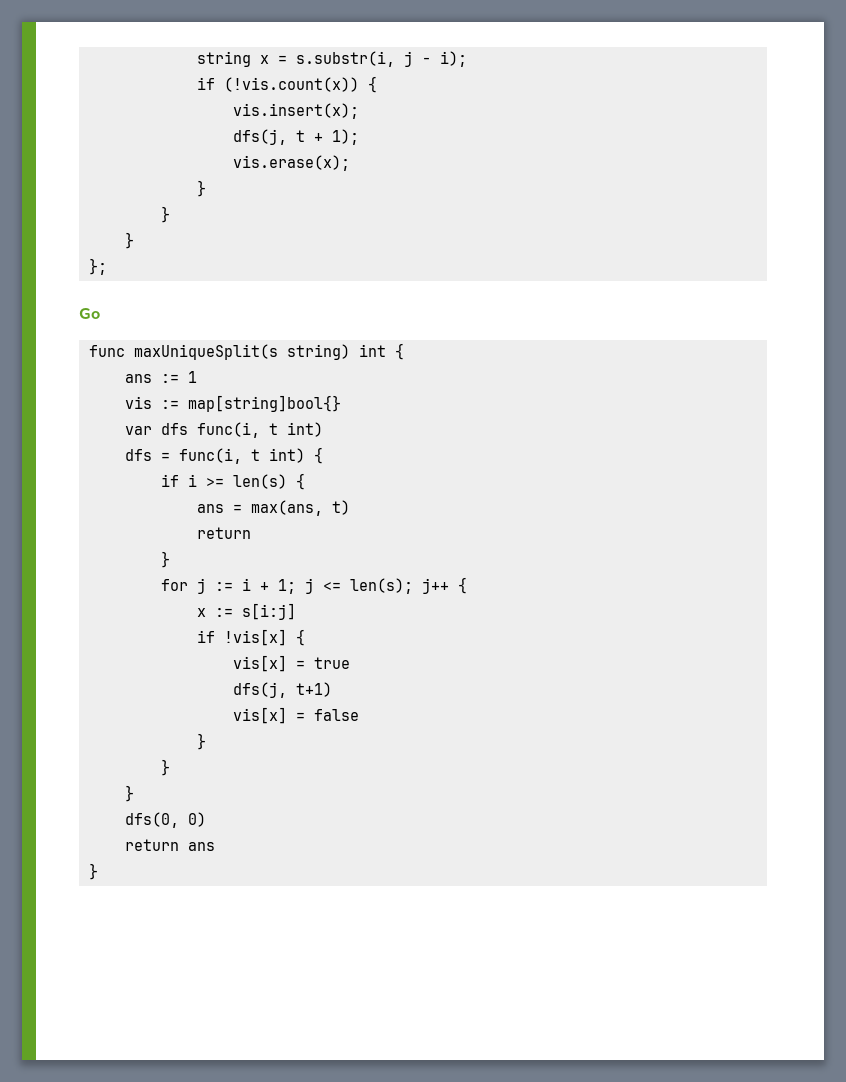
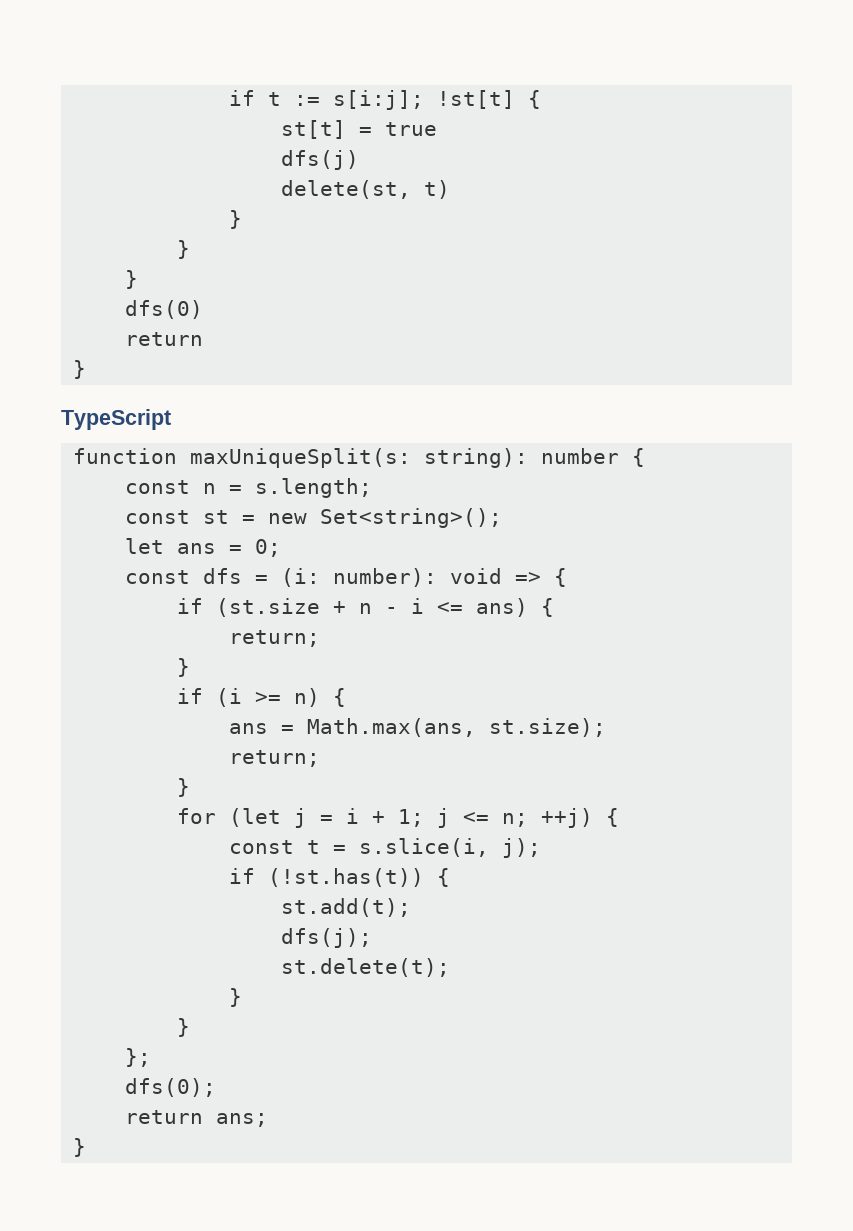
[196,51,467,67] [196,76,377,93] [232,103,359,119] [232,129,359,145] [232,155,350,171] [196,180,206,197] [160,206,170,223] [124,232,134,249] [88,258,107,275] [79,308,100,319] [88,343,404,360] [124,371,197,383] [124,395,341,412] [124,422,323,438] [124,447,323,464] [160,473,305,490] [196,500,350,516] [196,527,251,539] [160,551,170,568] [160,578,233,594] string x = s.substr(i, j - i); // if (!vis.count(x)) { // vis.insert(x); // dfs(j, t + 1); // vis.erase(x); // } // } // } // }; // Go // func maxUniqueSplit(s string) int { // ans := 1 // vis := map[string]bool{} // var dfs func(i, t int) // dfs = func(i, t int) { // if i >= len(s) { // ans = max(ans, t) // return // } // for j := -> [229,90,542,110] [281,120,438,139] [281,150,360,170] [281,180,451,199] [229,210,243,229] [177,240,191,259] [125,270,139,289] [125,300,204,319] [125,332,204,346] [73,360,87,379] [61,409,171,430] [73,448,646,468] [125,478,373,498] [125,508,503,528] [125,538,282,557] [125,568,568,587] [177,598,555,617] [229,630,321,647] [177,658,191,677] [177,688,347,707] [229,718,607,737] [229,750,321,767] [177,778,191,797] [177,808,334,828] if t := s[i:j]; !st[t] { // st[t] = true // dfs(j) // delete(st, t) // } // } // } // dfs(0) // return // } // TypeScript // function maxUniqueSplit(s: string): number { // const n = s.length; // const st = new Set<string>(); // let ans = 0; // const dfs = (i: number): void => { // if (st.size + n - i <= ans) { // return; // } // if (i >= n) { // ans = Math.max(ans, st.size); // return; // } // for (let j =
[349,577,467,594] [196,603,296,620] [196,629,305,646] [232,655,350,672] [232,682,332,698] [232,707,359,724] [196,733,206,750] [160,759,170,776] [124,785,134,802] [124,812,206,828] [124,839,215,851] len(s); j++ { // x := s[i:j] // if !vis[x] { // vis[x] = true // dfs(j, t+1) // vis[x] = false // } // } // } // dfs(0, 0) // return ans -> [502,808,620,828] [229,838,542,858] [229,868,451,887] [281,898,412,917] [281,928,373,948] [281,958,451,977] [229,988,243,1007] [177,1018,191,1037] [125,1048,152,1067] [125,1078,217,1097] [125,1110,269,1127] n; ++j) { // const t = s.slice(i, j); // if (!st.has(t)) { // st.add(t); // dfs(j); // st.delete(t); // } // } // }; // dfs(0); // return ans;

